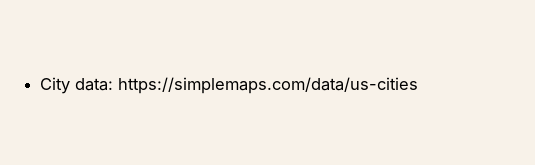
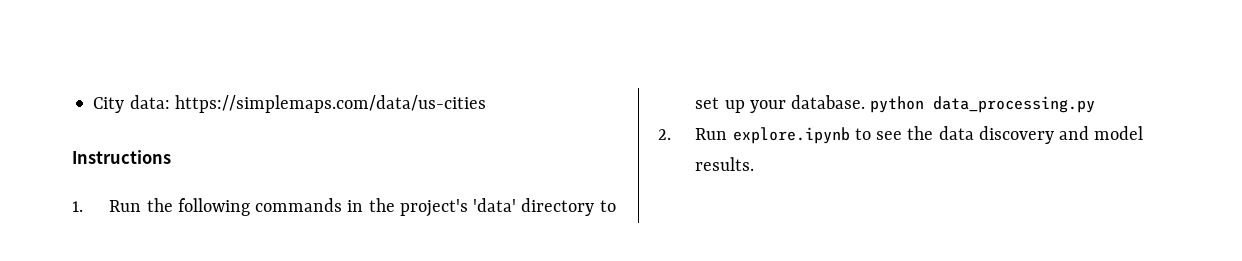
(419, 85) none -> [72,150,171,164] [72,198,616,217] [695,95,1096,113] [658,126,1144,144] [695,157,755,171] // Instructions // 1. Run the following commands in the project's 'data' directory to set up your database. python data_processing.py // 2. Run explore.ipynb to see the data discovery and model results.

